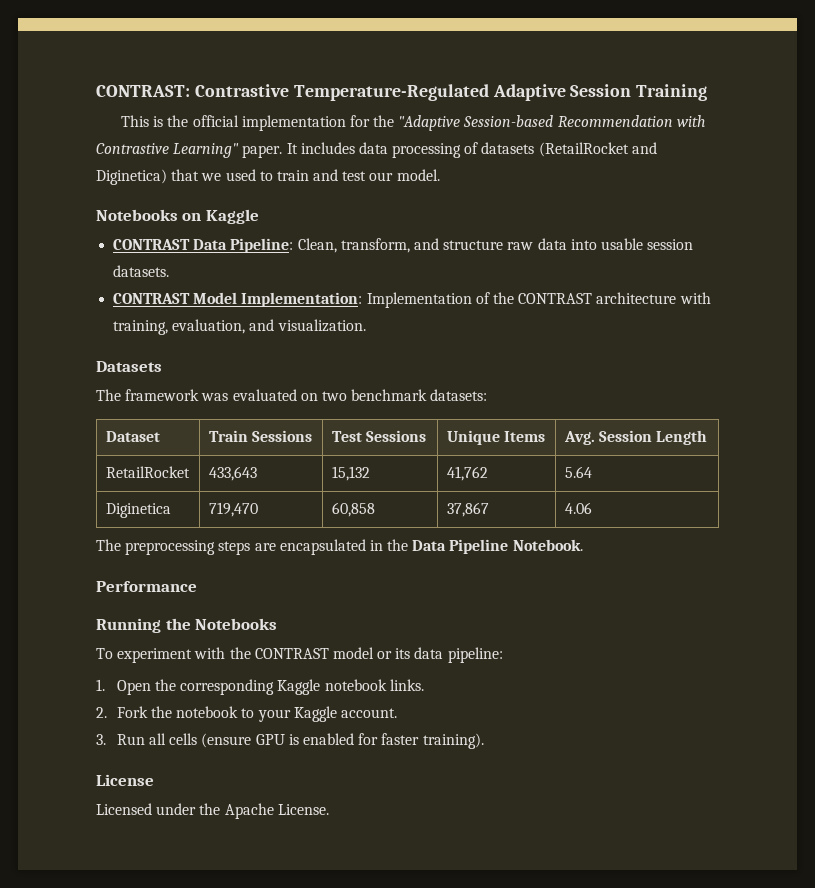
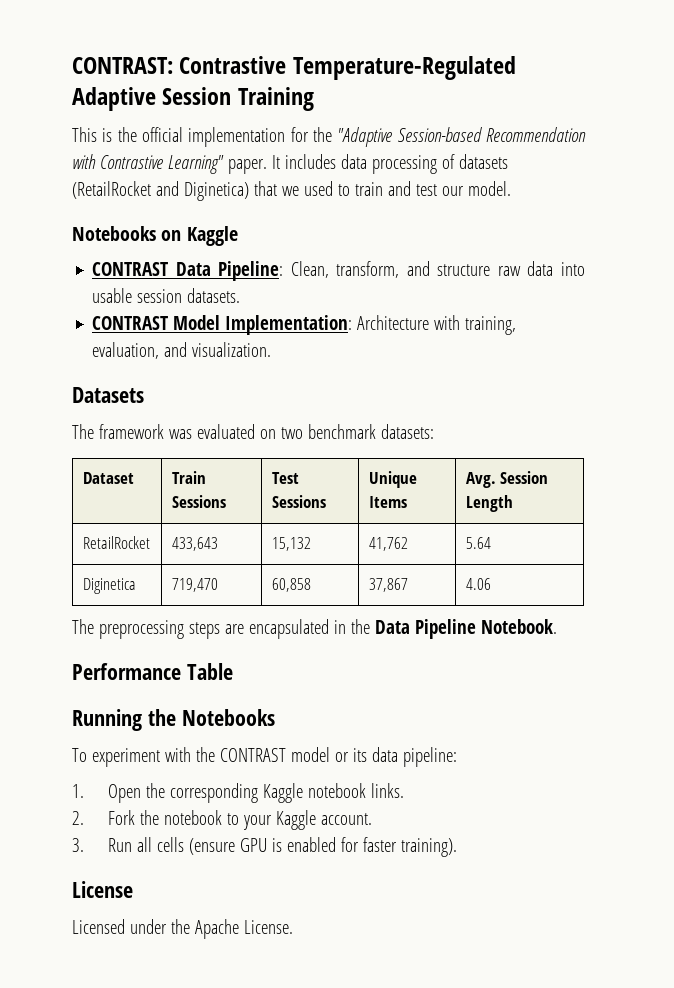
[366,292,677,308] Implementation of the CONTRAST architecture -> [357,315,430,330] Architecture
(197, 586) none -> [186,663,233,680] Table

